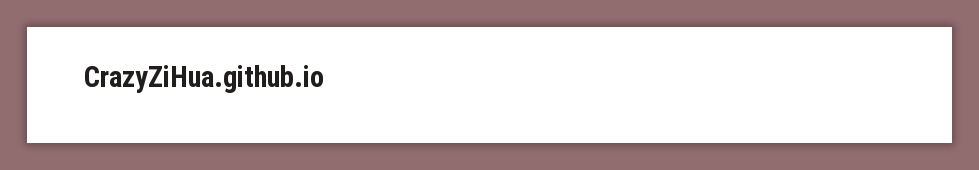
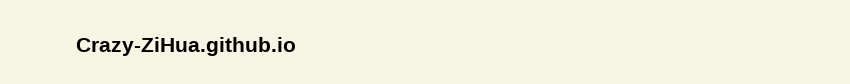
[84,65,324,93] CrazyZiHua.github.io -> [76,37,296,56] Crazy-ZiHua.github.io

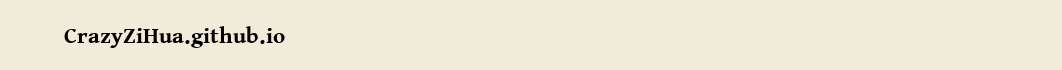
[76,37,296,56] Crazy-ZiHua.github.io -> [64,26,285,48] CrazyZiHua.github.io

